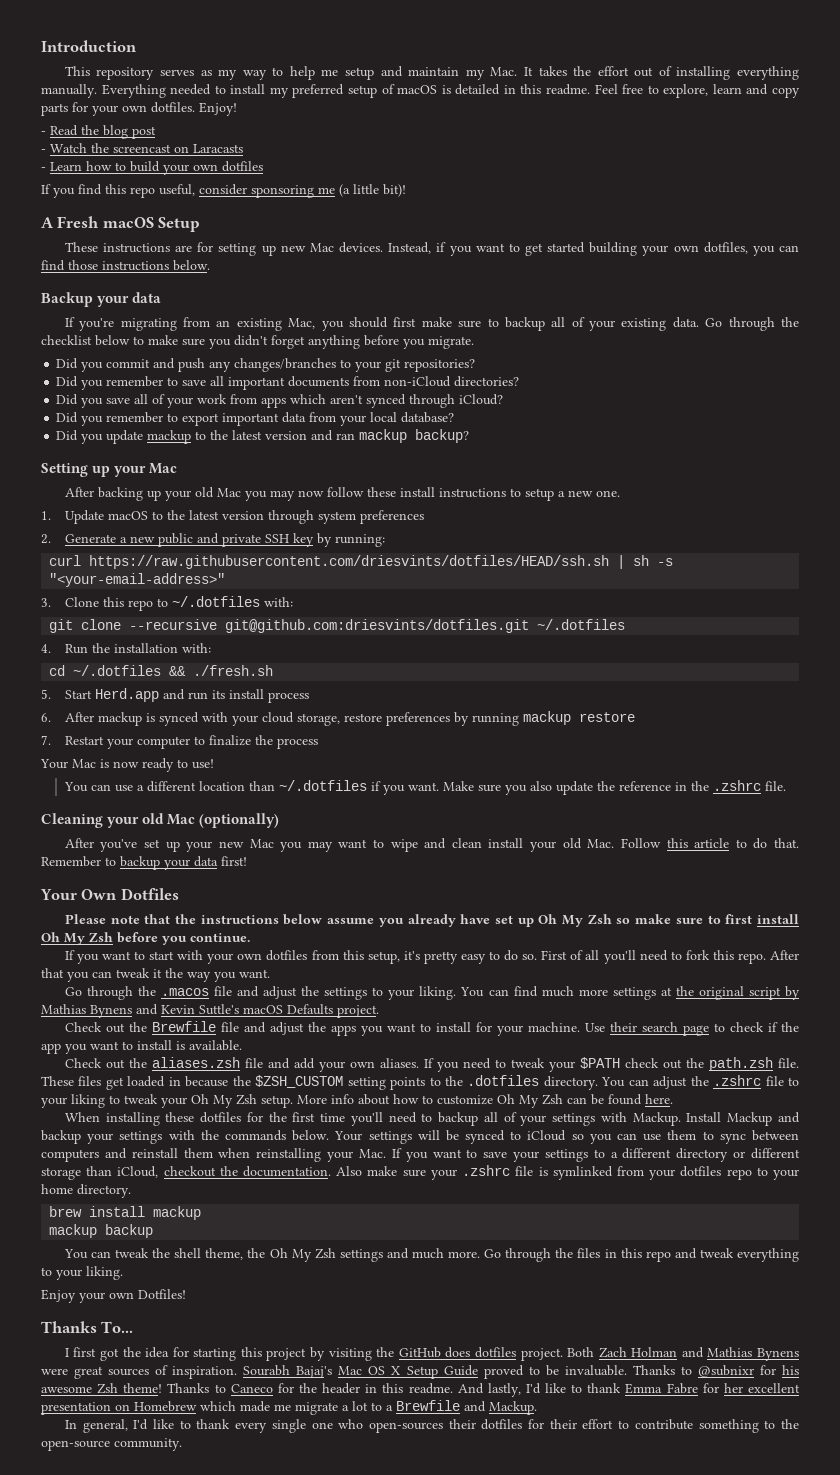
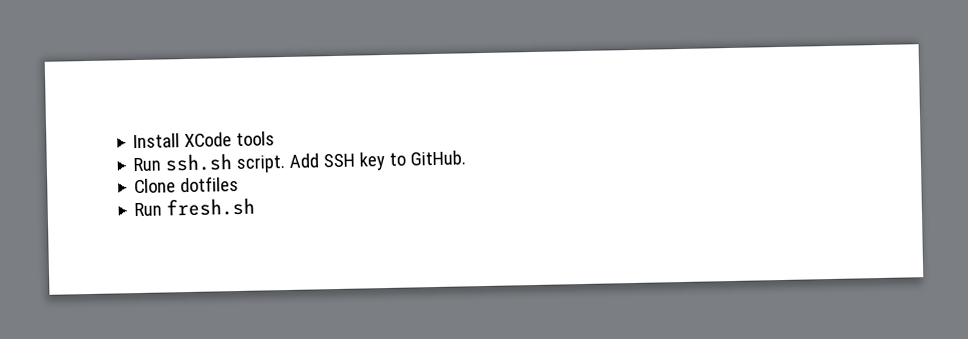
[41,40,137,52] [64,66,800,80] [41,84,800,98] [41,102,237,116] [41,125,156,139] [41,143,243,153] [41,161,263,175] [41,184,406,198] [41,216,201,232] [64,242,799,256] [41,260,210,271] [41,292,162,307] [64,317,800,331] [41,335,474,349] [56,358,476,372] [56,376,520,390] [56,394,504,408] [56,412,455,426] [56,429,470,444] [41,463,178,477] [64,487,620,501] [41,510,425,524] [41,533,386,547] [49,555,674,569] [49,573,226,587] [41,596,294,611] [49,619,626,633] [41,643,212,654] [49,665,274,676] [41,688,310,703] [41,711,636,726] [41,735,319,749] [40,758,214,772] [64,780,787,795] [41,813,280,828] [64,838,800,852] [41,856,247,870] [40,888,179,900] [64,914,799,927] [41,932,250,945] [64,950,799,964] [41,968,270,982] [64,986,801,1000] [41,1004,379,1018] [64,1021,799,1036] [41,1040,242,1054] [64,1057,800,1072] [41,1075,800,1090] [41,1094,673,1108] [64,1112,801,1126] [41,1130,799,1144] [41,1148,801,1162] [41,1165,800,1180] [41,1184,131,1198] [49,1206,202,1220] [49,1224,154,1238] [63,1248,799,1262] [41,1266,123,1280] [41,1289,186,1303] [41,1321,134,1333] [64,1347,800,1361] [41,1365,799,1379] [41,1383,800,1397] [41,1400,537,1415] [64,1419,799,1433] [41,1438,182,1451] Introduction // This repository serves as my way to help me setup and maintain my Mac. It takes the effort out of installing everything manually. Everything needed to install my preferred setup of macOS is detailed in this readme. Feel free to explore, learn and copy parts for your own dotfiles. Enjoy! // - Read the blog post // - Watch the screencast on Laracasts // - Learn how to build your own dotfiles // If you find this repo useful, consider sponsoring me (a little bit)! // A Fresh macOS Setup // These instructions are for setting up new Mac devices. Instead, if you want to get started building your own dotfiles, you can find those instructions below. // Backup your data // If you're migrating from an existing Mac, you should first make sure to backup all of your existing data. Go through the checklist below to make sure you didn't forget anything before you migrate. // Did you commit and push any changes/branches to your git repositories? // Did you remember to save all important documents from non-iCloud directories? // Did you save all of your work from apps which aren't synced through iCloud? // Did you remember to export important data from your local database? // Did you update mackup to the latest version and ran mackup backup? // Setting up your Mac // After backing up your old Mac you may now follow these install instructions to setup a new one. // 1. Update macOS to the latest version through system preferences // 2. Generate a new public and private SSH key by running: // curl https://raw.githubusercontent.com/driesvints/dotfiles/HEAD/ssh.sh | sh -s "<your-email-address>" // 3. Clone this repo to ~/.dotfiles with: // git clone --recursive git@github.com:driesvints/dotfiles.git ~/.dotfiles // 4. Run the installation with: // cd ~/.dotfiles && ./fresh.sh // 5. Start Herd.app and run its install process // 6. After mackup is synced with your cloud storage, restore preferences by running mackup restore // 7. Restart your computer to finalize the process // Your Mac is now ready to use! // You can use a different location than ~/.dotfiles if you want. Make sure you also update the reference in the .zshrc file. // Cleaning your old Mac (optionally) // After you've set up your new Mac you may want to wipe and clean install your old Mac. Follow this article to do that. Remember to backup your data first! // Your Own Dotfiles // Please note that the instructions below assume you already have set up Oh My Zsh so make sure to first install Oh My Zsh before you continue. // If you want to start with your own dotfiles from this setup, it's pretty easy to do so. First of all you'll need to fork this repo. After that you can tweak it the way you want. // Go through the .macos file and adjust the settings to your liking. You can find much more settings at the original script by Mathias Bynens and Kevin Suttle's macOS Defaults project. // Check out the Brewfile file and adjust the apps you want to install for your machine. Use their search page to check if the app you want to install is available. // Check out the aliases.zsh file and add your own aliases. If you need to tweak your $PATH check out the path.zsh file. These files get loaded in because the $ZSH_CUSTOM setting points to the .dotfiles directory. You can adjust the .zshrc file to your liking to tweak your Oh My Zsh setup. More info about how to customize Oh My Zsh can be found here. // When installing these dotfiles for the first time you'll need to backup all of your settings with Mackup. Install Mackup and backup your settings with the commands below. Your settings will be synced to iCloud so you can use them to sync between computers and reinstall them when reinstalling your Mac. If you want to save your settings to a different directory or different storage than iCloud, checkout the documentation. Also make sure your .zshrc file is symlinked from your dotfiles repo to your home directory. // brew install mackup // mackup backup // You can tweak the shell theme, the Oh My Zsh settings and much more. Go through the files in this repo and tweak everything to your liking. // Enjoy your own Dotfiles! // Thanks To... // I first got the idea for starting this project by visiting the GitHub does dotfiles project. Both Zach Holman and Mathias Bynens were great sources of inspiration. Sourabh Bajaj's Mac OS X Setup Guide proved to be invaluable. Thanks to @subnixr for his awesome Zsh theme! Thanks to Caneco for the header in this readme. And lastly, I'd like to thank Emma Fabre for her excellent presentation on Homebrew which made me migrate a lot to a Brewfile and Mackup. // In general, I'd like to thank every single one who open-sources their dotfiles for their effort to contribute something to the open-source community. -> [133,131,276,149] [133,150,467,174] [134,175,240,194] [134,197,256,217] Install XCode tools // Run ssh.sh script. Add SSH key to GitHub. // Clone dotfiles // Run fresh.sh

